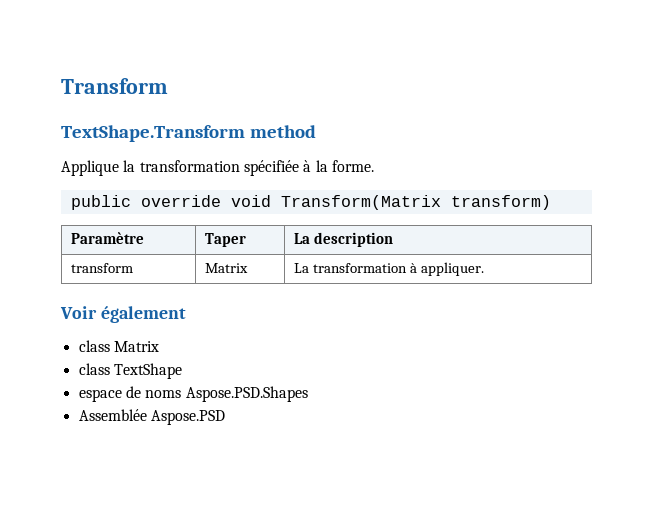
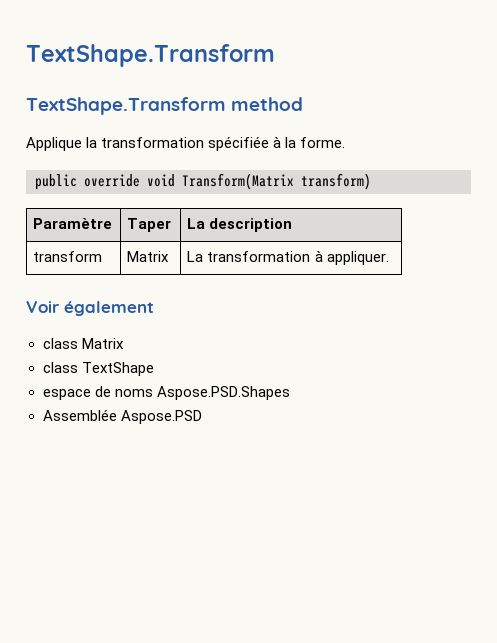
[61,78,168,94] Transform -> [26,44,275,67] TextShape.Transform

